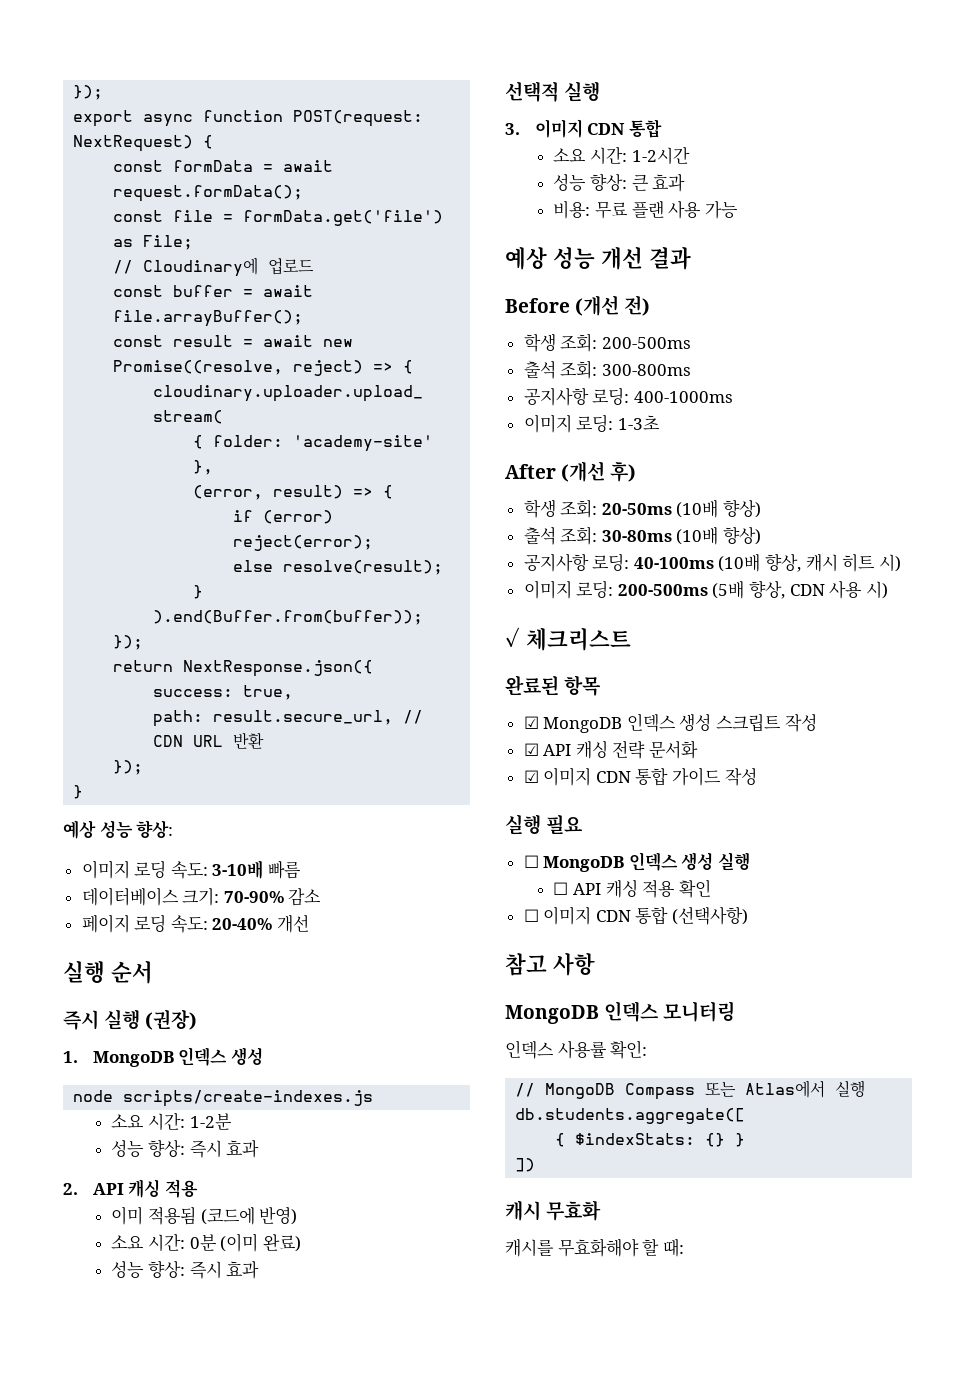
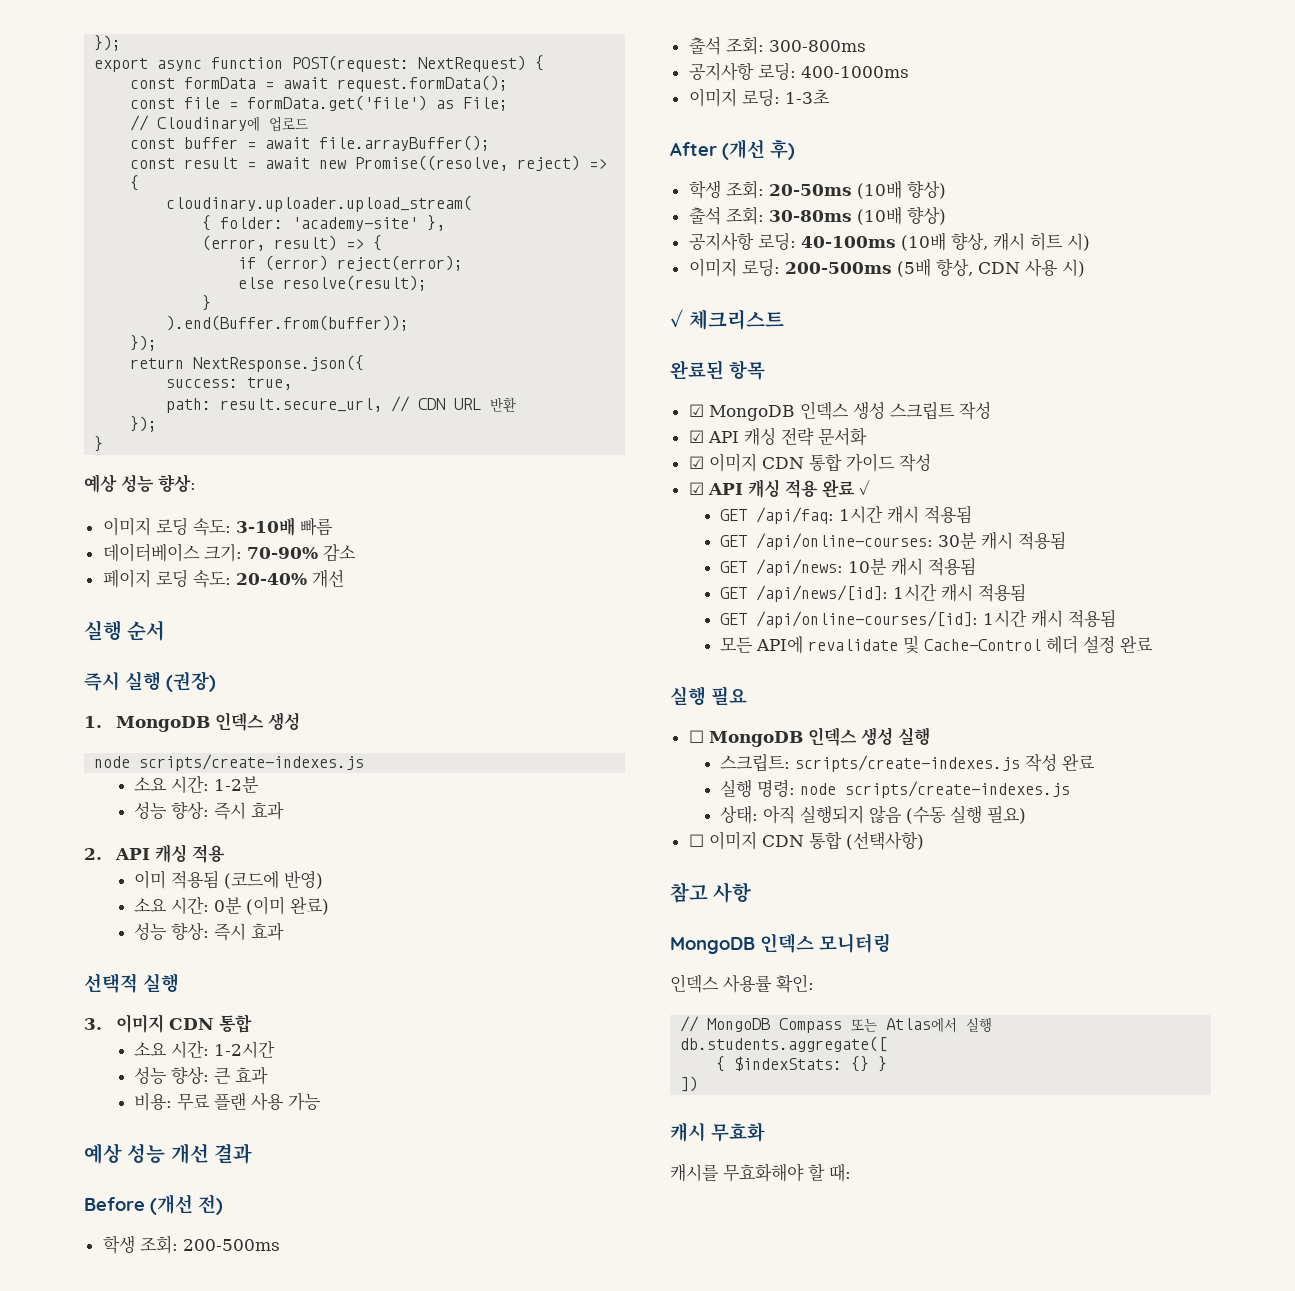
(757, 777) none -> [688,479,870,498] [720,505,973,524] [720,531,1067,550] [720,557,977,576] [720,583,1027,602] [720,609,1117,628] [720,635,1154,654] // ☑ API 캐싱 적용 완료 ✓ // GET /api/faq: 1시간 캐시 적용됨 // GET /api/online-courses: 30분 캐시 적용됨 // GET /api/news: 10분 캐시 적용됨 // GET /api/news/[id]: 1시간 캐시 적용됨 // GET /api/online-courses/[id]: 1시간 캐시 적용됨 // 모든 API에 revalidate 및 Cache-Control 헤더 설정 완료
[553,879,711,898] ☐ API 캐싱 적용 확인 -> [720,754,1096,772] [720,779,1071,798] [720,805,1027,824] 스크립트: scripts/create-indexes.js 작성 완료 // 실행 명령: node scripts/create-indexes.js // 상태: 아직 실행되지 않음 (수동 실행 필요)

